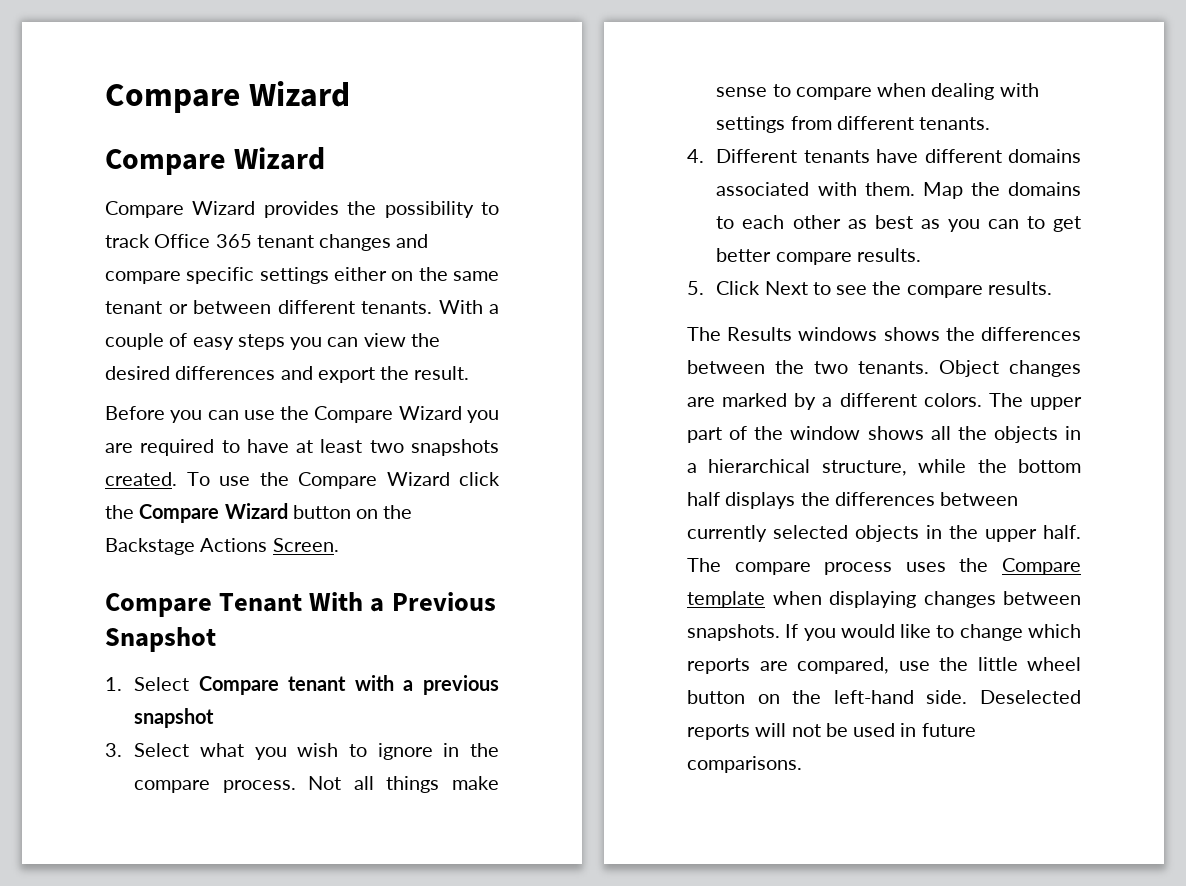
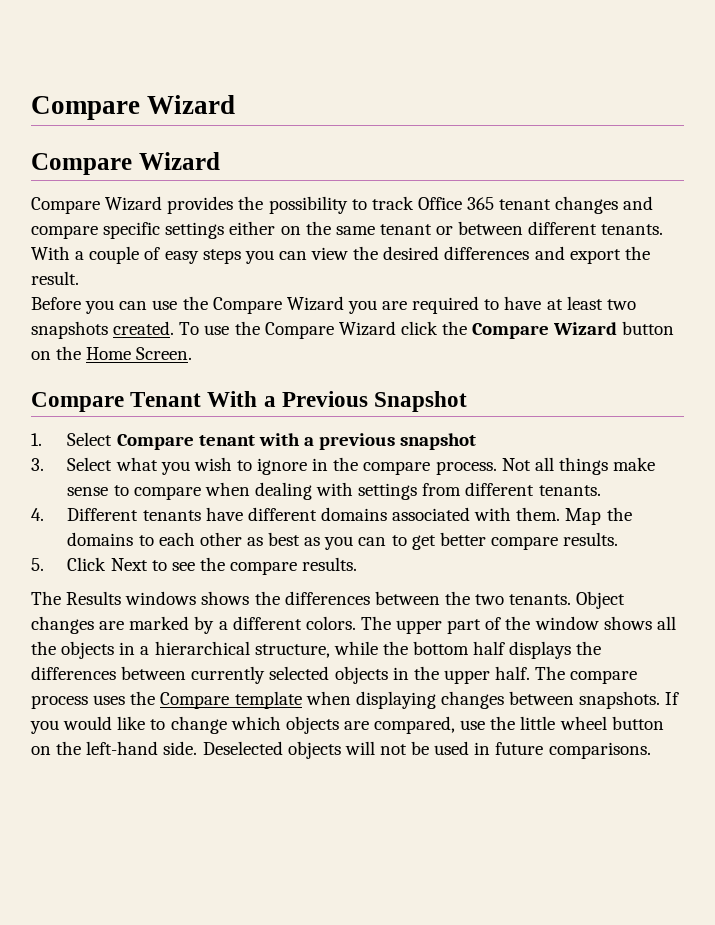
[105,538,268,555] Backstage Actions -> [86,347,132,360] Home
[687,658,750,674] reports -> [285,716,339,734] objects
[687,724,750,740] reports -> [287,741,341,759] objects

